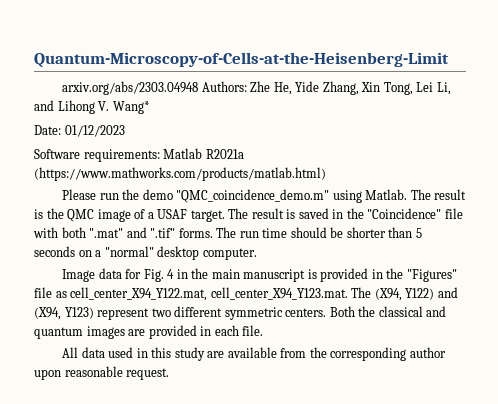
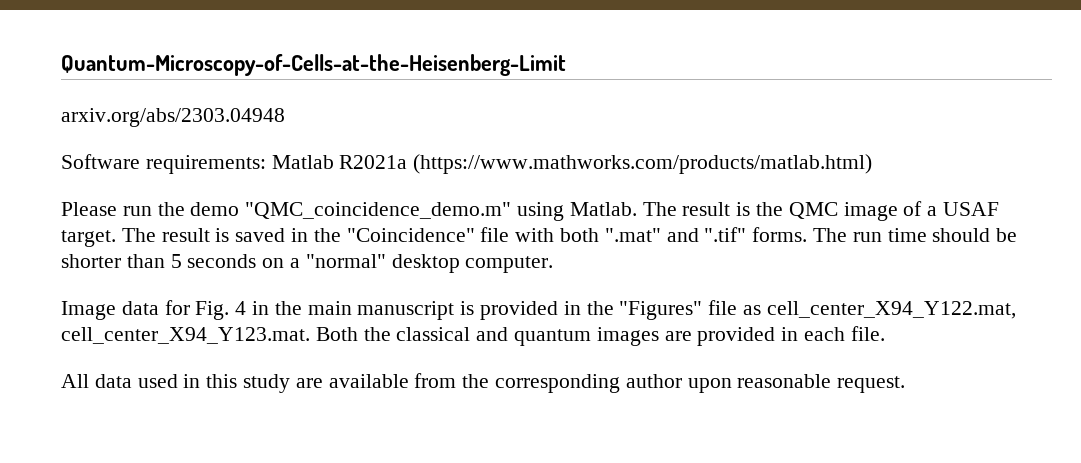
[201,81,451,95] [34,100,150,114] [34,125,125,137] Authors: Zhe He, Yide Zhang, Xin Tong, Lei Li, and Lihong V. Wang* // Date: 01/12/2023 -> (285, 117) none
[351,287,458,301] [34,306,327,320] The (X94, Y122) and (X94, Y123) represent two different symmetric centers. -> (310, 335) none

